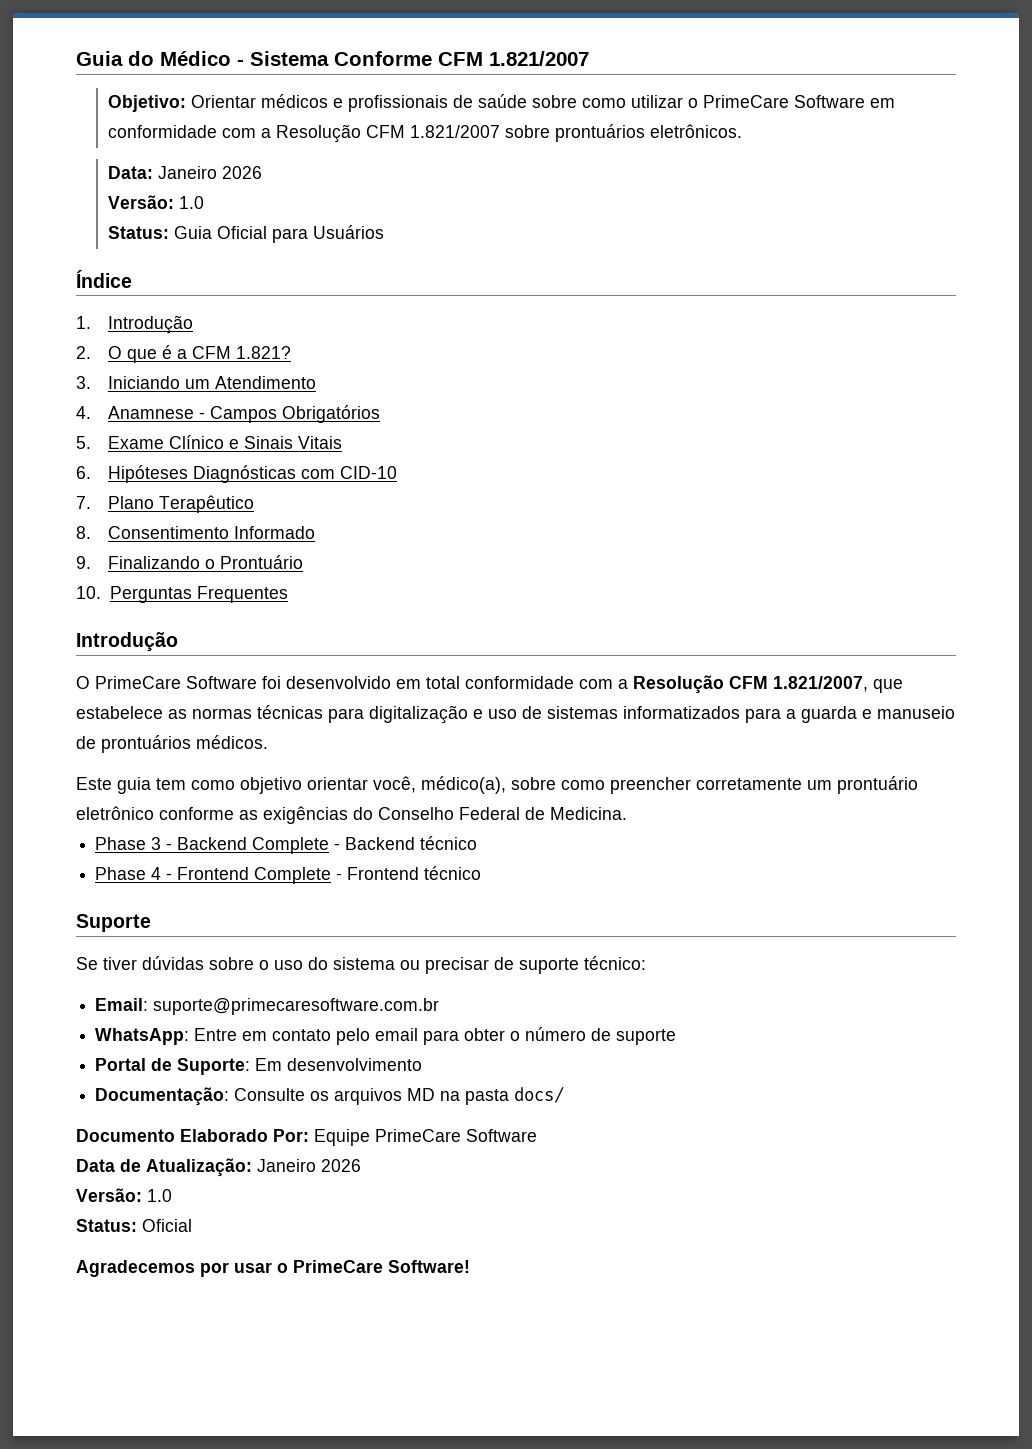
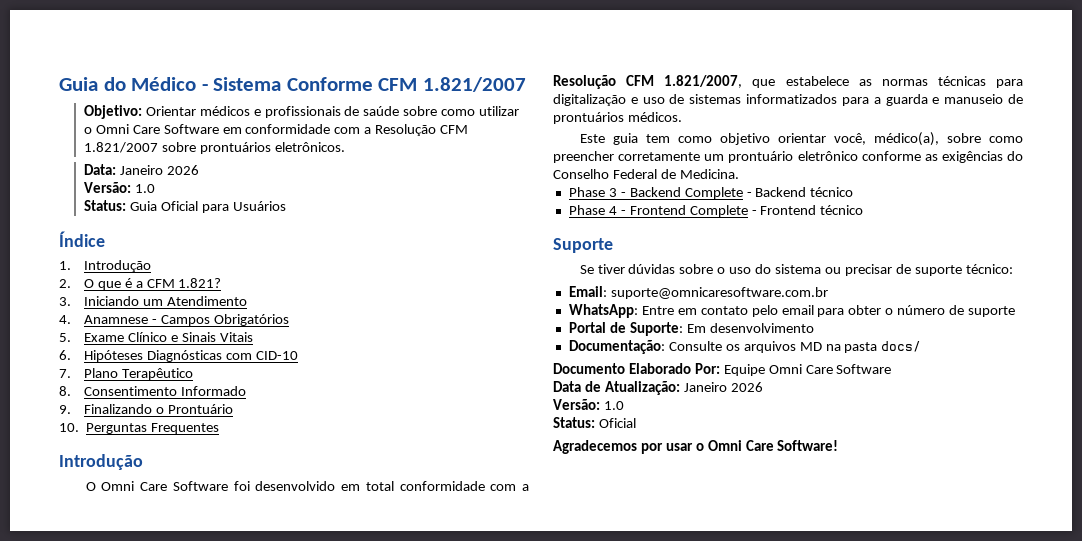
[703,95,790,108] PrimeCare -> [95,124,160,134] Omni Care
[95,676,181,689] PrimeCare -> [101,481,168,491] Omni Care
[153,998,440,1015] suporte@primecaresoftware.com.br -> [610,287,828,299] suporte@omnicaresoftware.com.br
[375,1129,461,1142] PrimeCare -> [768,364,833,374] Omni Care
[293,1260,383,1273] PrimeCare -> [707,440,774,451] Omni Care

